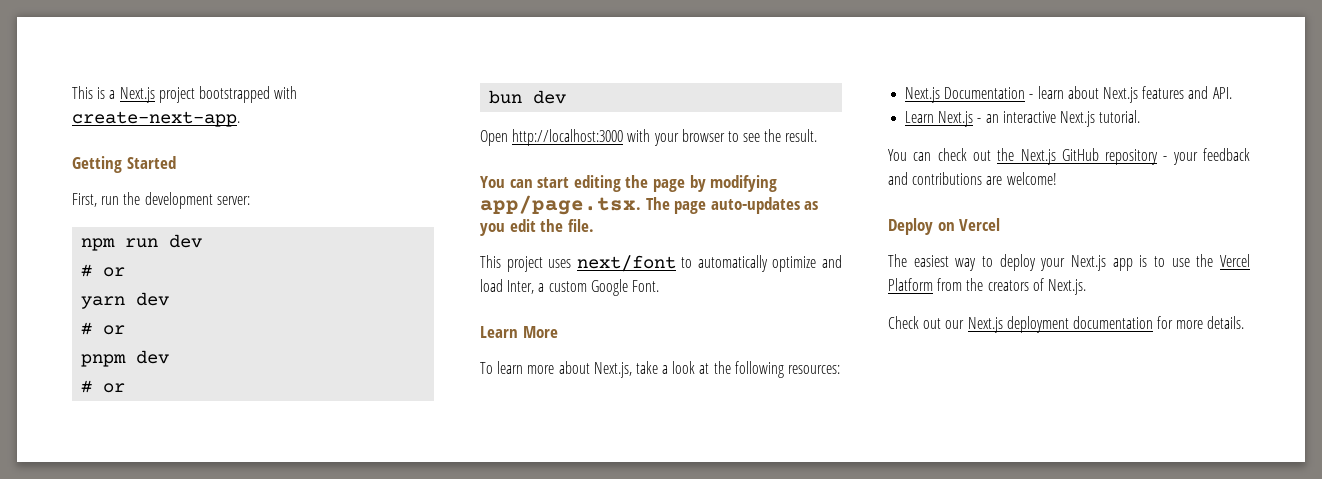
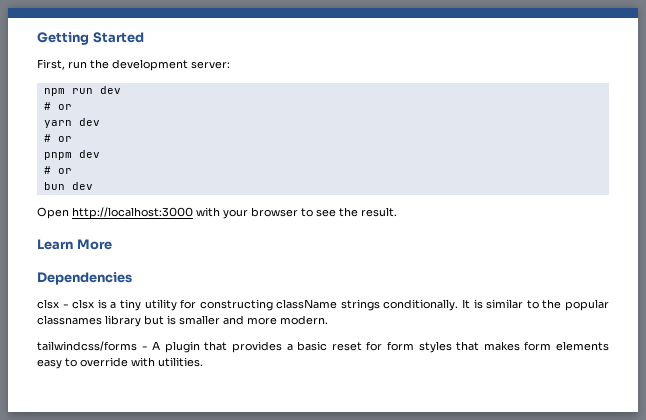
[72,86,298,103] [72,111,240,127] This is a Next.js project bootstrapped with create-next-app. // -> (37, 38) none
[480,175,778,192] [480,195,819,215] [480,219,594,236] [480,255,842,272] [480,279,659,296] [480,326,558,338] [480,361,841,378] [905,86,1232,103] [905,110,1141,127] [888,148,1250,165] [888,172,1057,185] [888,218,1001,235] [888,254,1250,271] [888,278,1086,295] [888,316,1245,333] You can start editing the page by modifying app/page.tsx. The page auto-updates as you edit the file. // This project uses next/font to automatically optimize and load Inter, a custom Google Font. // Learn More // To learn more about Next.js, take a look at the following resources: // Next.js Documentation - learn about Next.js features and API. // Learn Next.js - an interactive Next.js tutorial. // You can check out the Next.js GitHub repository - your feedback and contributions are welcome! // Deploy on Vercel // The easiest way to deploy your Next.js app is to use the Vercel Platform from the creators of Next.js. // Check out our Next.js deployment documentation for more details. -> [37,239,112,250] [37,272,132,285] [37,299,609,311] [37,315,328,327] [37,341,610,353] [37,357,203,369] Learn More // Dependencies // clsx - clsx is a tiny utility for constructing className strings conditionally. It is similar to the popular classnames library but is smaller and more modern. // tailwindcss/forms - A plugin that provides a basic reset for form styles that makes form elements easy to override with utilities.

